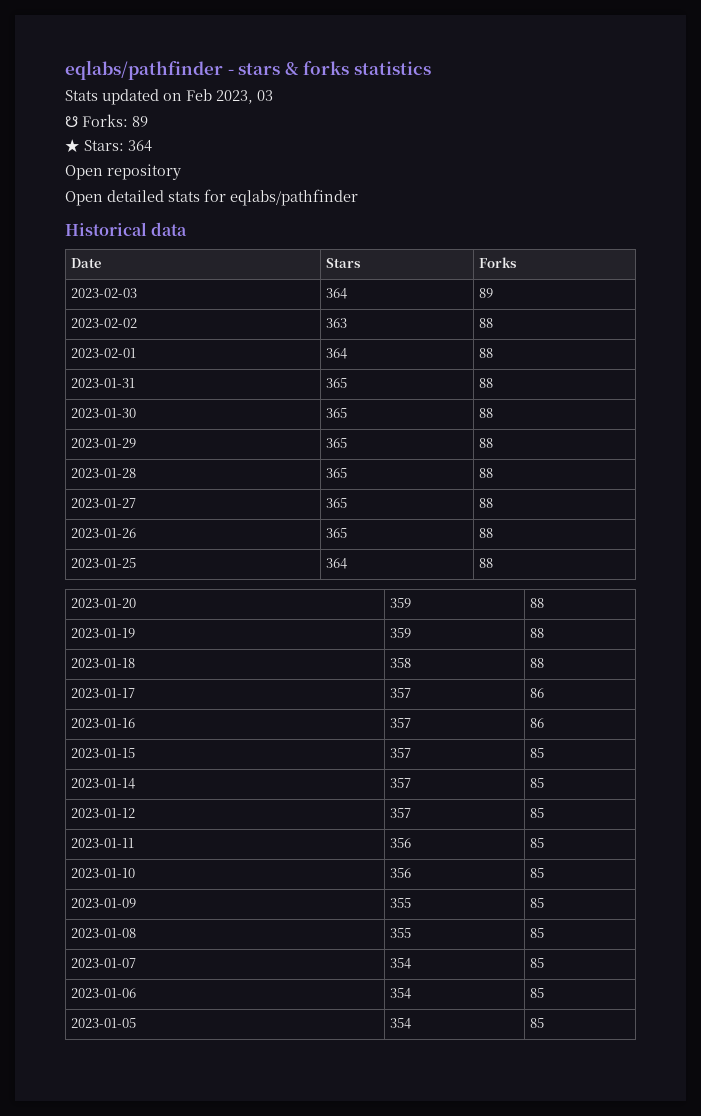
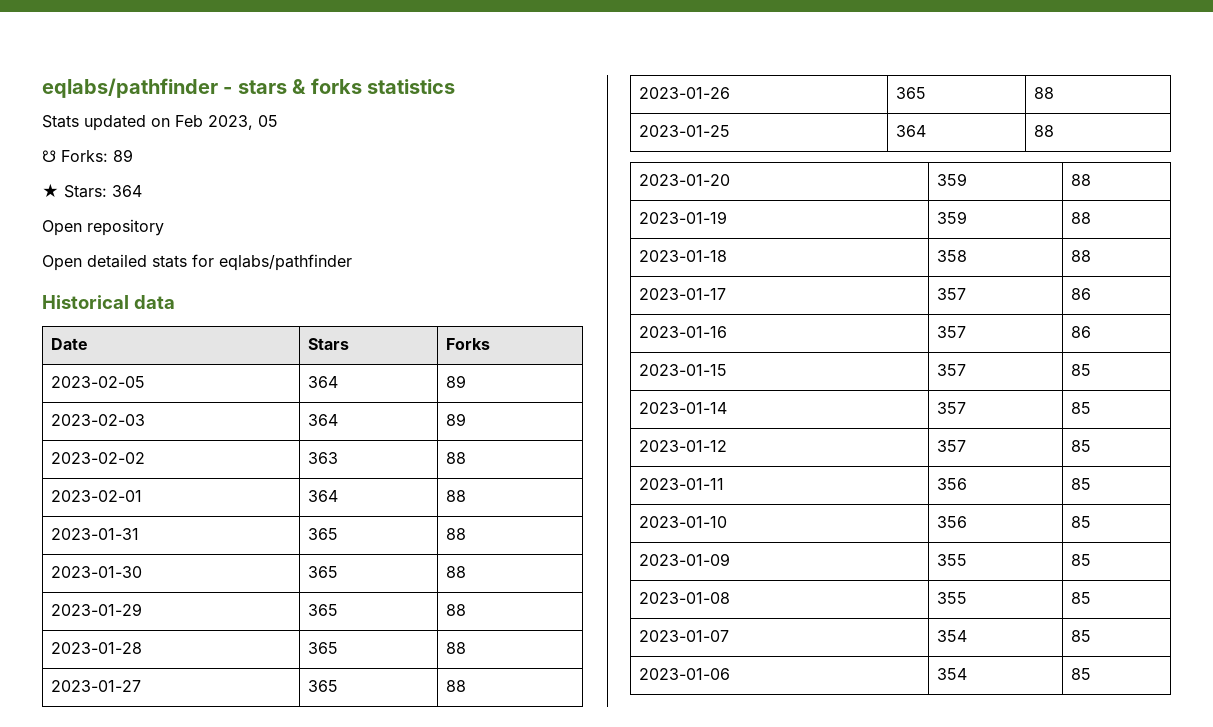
[257,90,273,101] 03 -> [258,115,278,127] 05
(517, 262) none -> [51,376,146,388] [308,376,339,388] [446,375,467,388] // 2023-02-05 | 364 | 89
[70,1018,136,1028] [389,1018,411,1029] [529,1018,544,1028] // 2023-01-05 | 354 | 85 -> (1092, 674) none

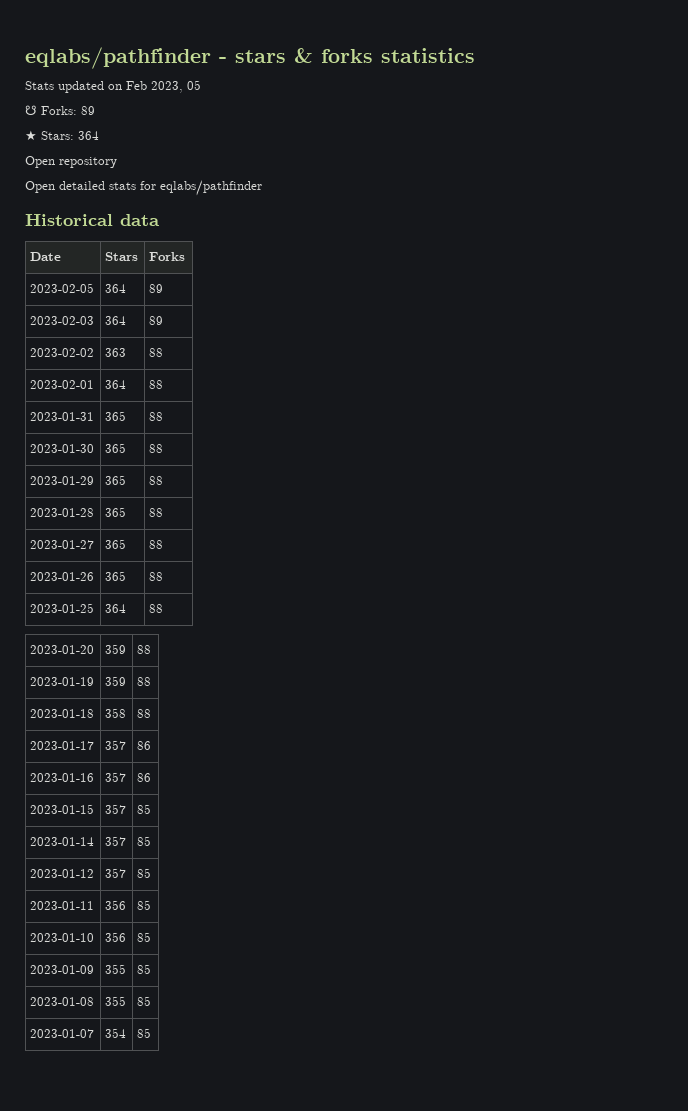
[639,668,731,680] [937,668,968,680] [1071,668,1092,680] // 2023-01-06 | 354 | 85 -> (152, 1033) none

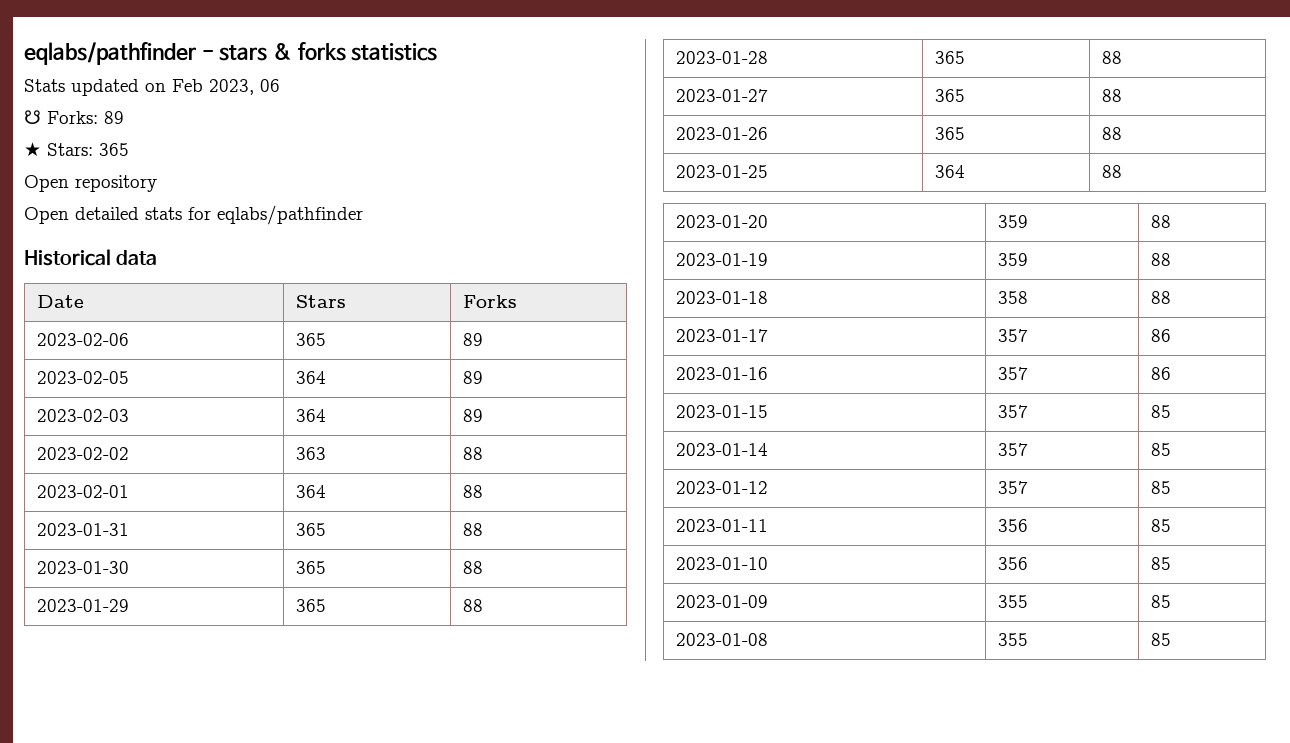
[187,80,201,90] 05 -> [260,79,280,92] 06
[78,131,99,140] 364 -> [99,143,129,156] 365
(186, 256) none -> [36,333,129,346] [295,333,326,346] [462,333,483,346] // 2023-02-06 | 365 | 89
[30,1029,95,1038] [105,1028,127,1038] [137,1028,152,1038] // 2023-01-07 | 354 | 85 -> (1171, 639) none

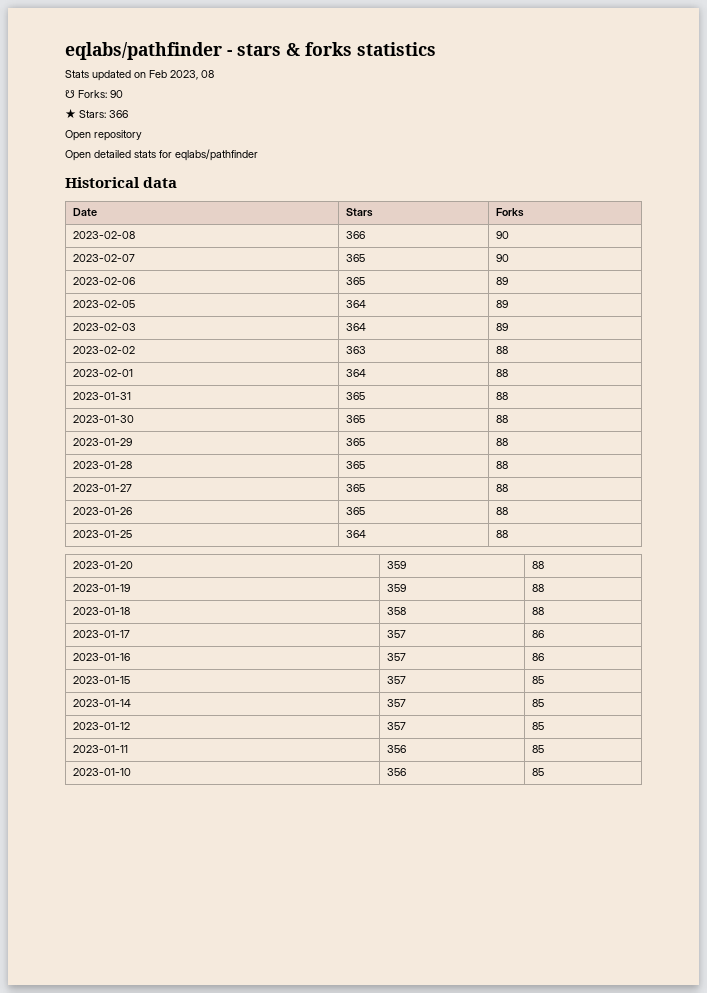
[260,79,280,92] 06 -> [201,70,214,78] 08
[104,111,124,124] 89 -> [110,90,123,98] 90
[99,143,129,156] 365 -> [109,110,128,118] 366
(517, 301) none -> [72,231,135,239] [345,231,365,239] [495,231,509,239] [72,254,135,262] [345,254,365,262] [495,254,509,262] // 2023-02-08 | 366 | 90 // 2023-02-07 | 365 | 90
[675,595,768,608] [997,595,1028,608] [1150,595,1171,608] [675,633,768,646] [997,633,1028,646] [1150,633,1171,646] // 2023-01-09 | 355 | 85 // 2023-01-08 | 355 | 85 -> (544, 772) none

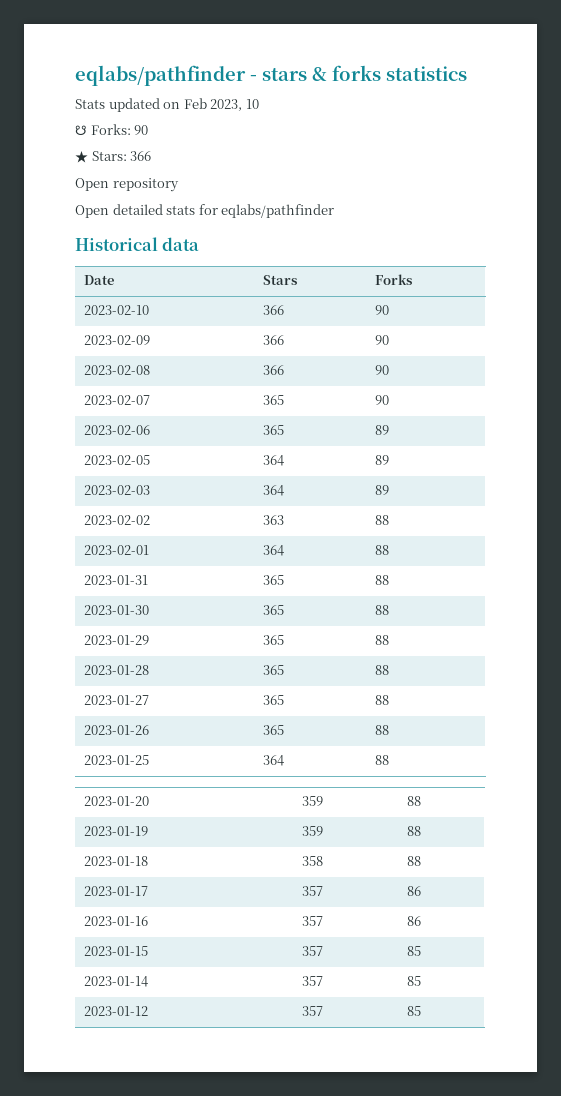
[201,70,214,78] 08 -> [245,99,259,109] 10
(524, 212) none -> [84,305,150,315] [263,305,285,315] [375,305,390,315] [84,335,151,345] [263,335,285,345] [375,335,390,345] // 2023-02-10 | 366 | 90 // 2023-02-09 | 366 | 90
[72,745,128,753] [386,745,406,753] [531,745,544,753] [72,768,131,776] [386,768,406,776] [531,768,544,776] // 2023-01-11 | 356 | 85 // 2023-01-10 | 356 | 85 -> (422, 1011) none

